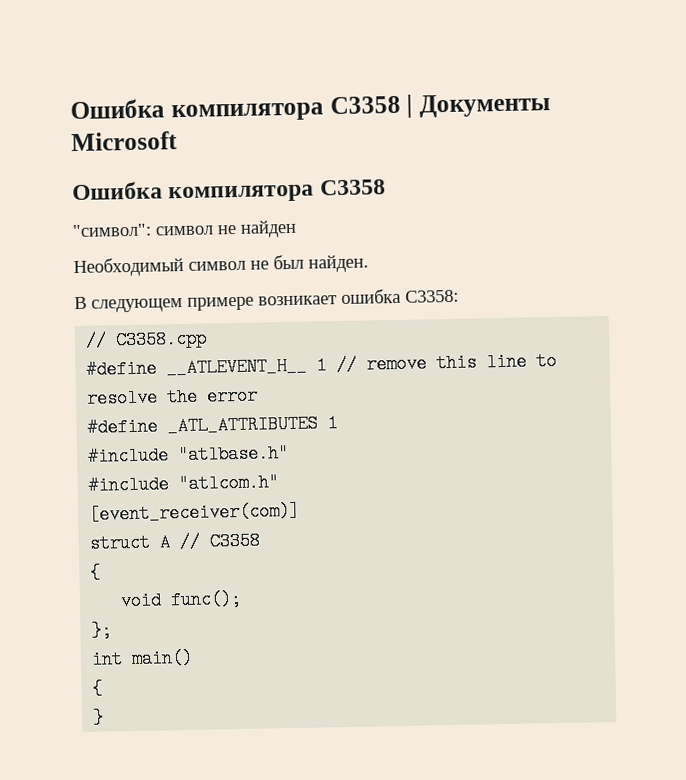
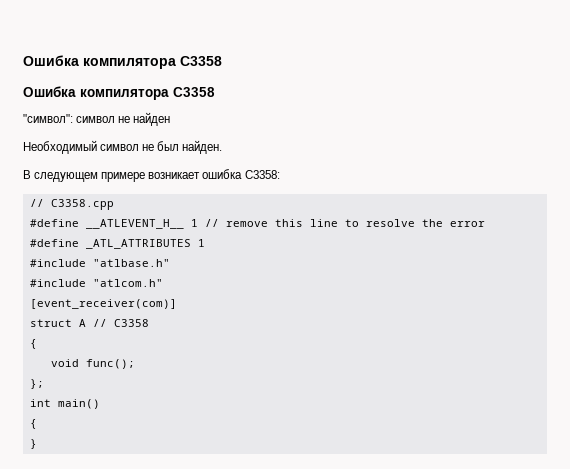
[70,93,551,123] [71,131,178,152] Ошибка компилятора C3358 | Документы Microsoft -> [23,55,222,69] Ошибка компилятора C3358

